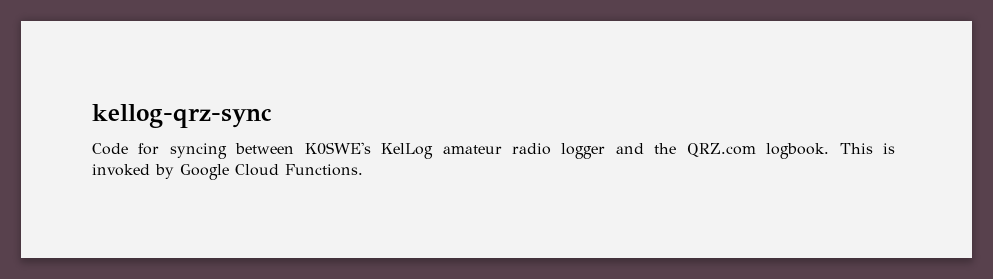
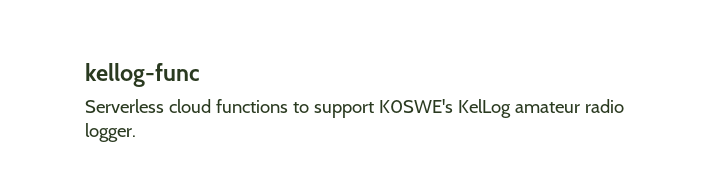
[92,104,272,128] [92,142,896,159] [92,164,363,180] kellog-qrz-sync // Code for syncing between K0SWE's KelLog amateur radio logger and the QRZ.com logbook. This is invoked by Google Cloud Functions. -> [85,63,200,87] [85,99,624,118] [85,123,136,142] kellog-func // Serverless cloud functions to support K0SWE's KelLog amateur radio logger.

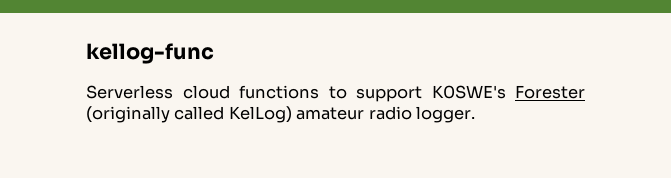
[457,99,511,118] KelLog -> [515,85,585,99] [86,106,292,123] Forester (originally called KelLog)

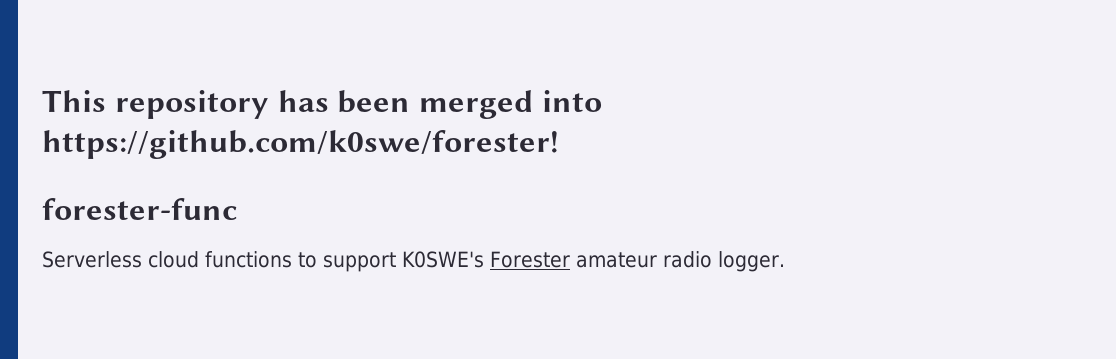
[86,43,214,64] kellog-func -> [42,90,602,119] [42,130,559,159] [42,198,237,220] This repository has been merged into https://github.com/k0swe/forester! // forester-func
[86,106,292,123] (originally called KelLog) -> (570, 259) none

